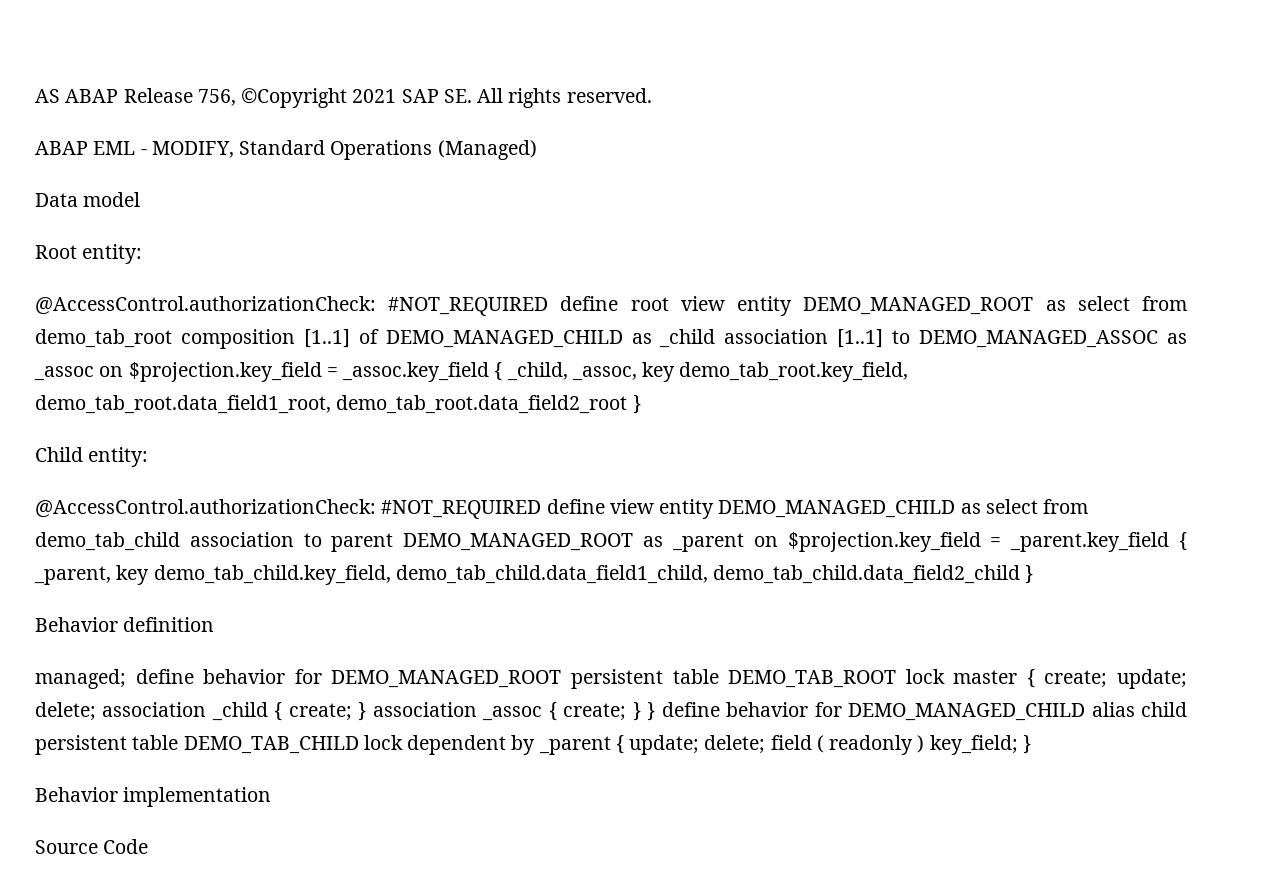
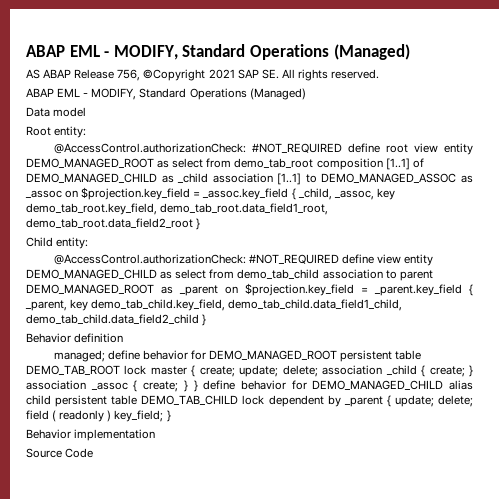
(35, 96) none -> [26,44,410,60] ABAP EML - MODIFY, Standard Operations (Managed) //

